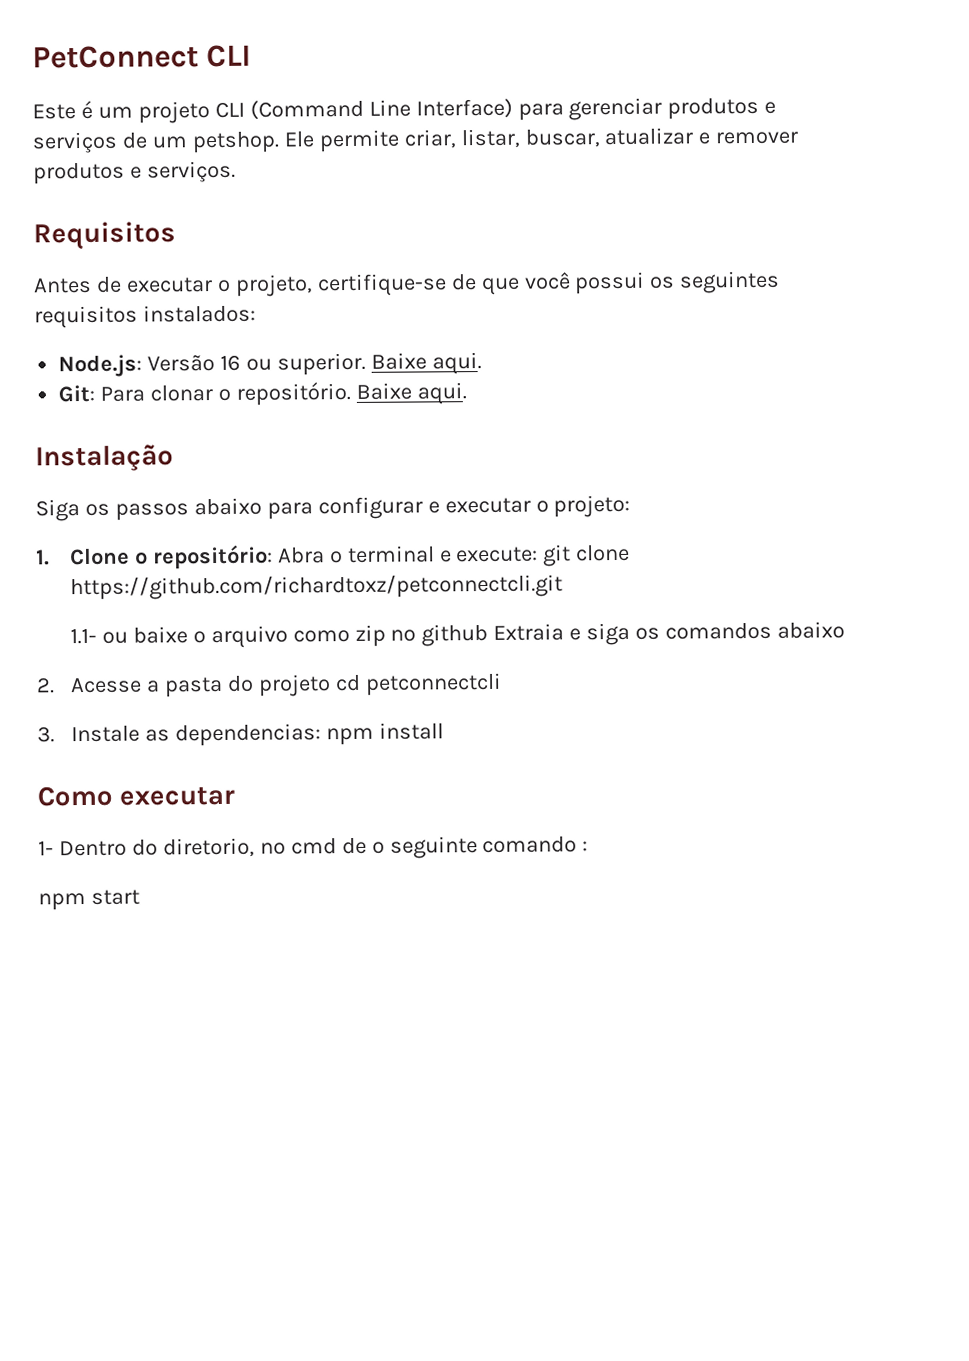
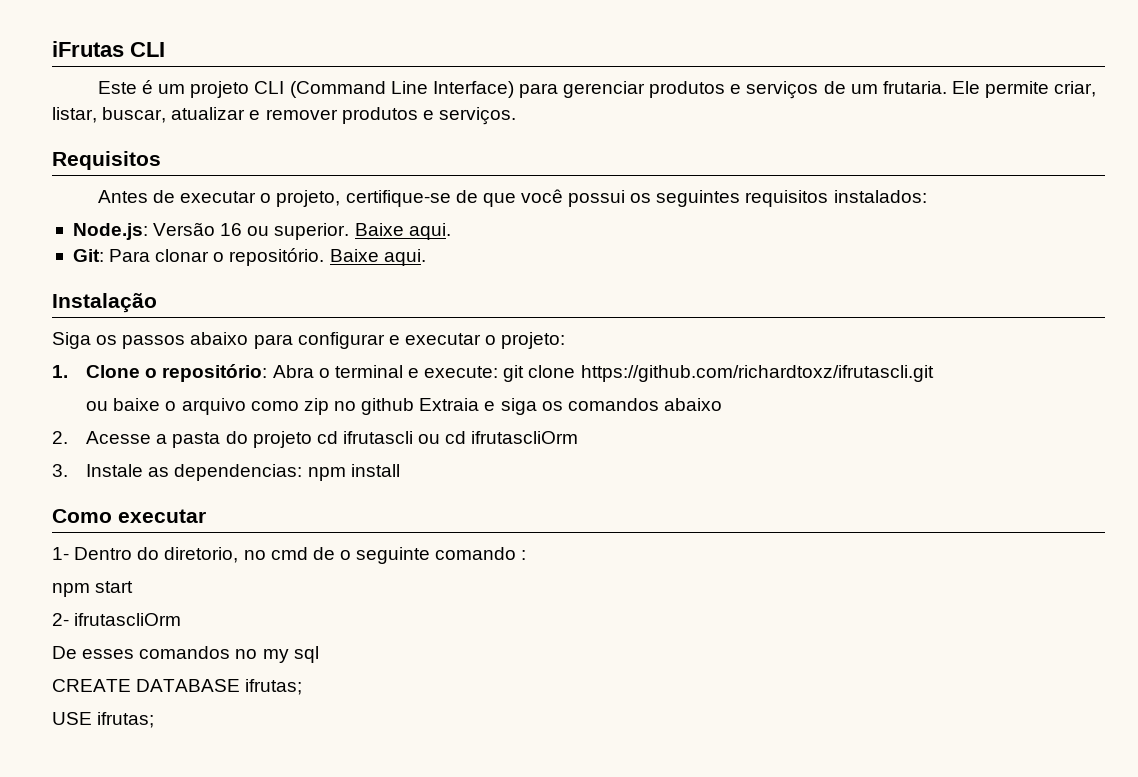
[32,45,199,69] PetConnect -> [52,41,124,57] iFrutas
[191,131,280,154] petshop. -> [882,81,947,94] frutaria.
[69,573,563,601] [69,628,97,645] https://github.com/richardtoxz/petconnectcli.git // 1.1- -> [580,365,934,382] https://github.com/richardtoxz/ifrutascli.git //
[364,672,502,696] petconnectcli -> [342,431,579,444] ifrutascli ou cd ifrutascliOrm
(140, 897) none -> [52,613,182,626] [52,646,319,663] [52,679,303,695] [52,712,155,728] // 2- ifrutascliOrm // De esses comandos no my sql // CREATE DATABASE ifrutas; // USE ifrutas;

